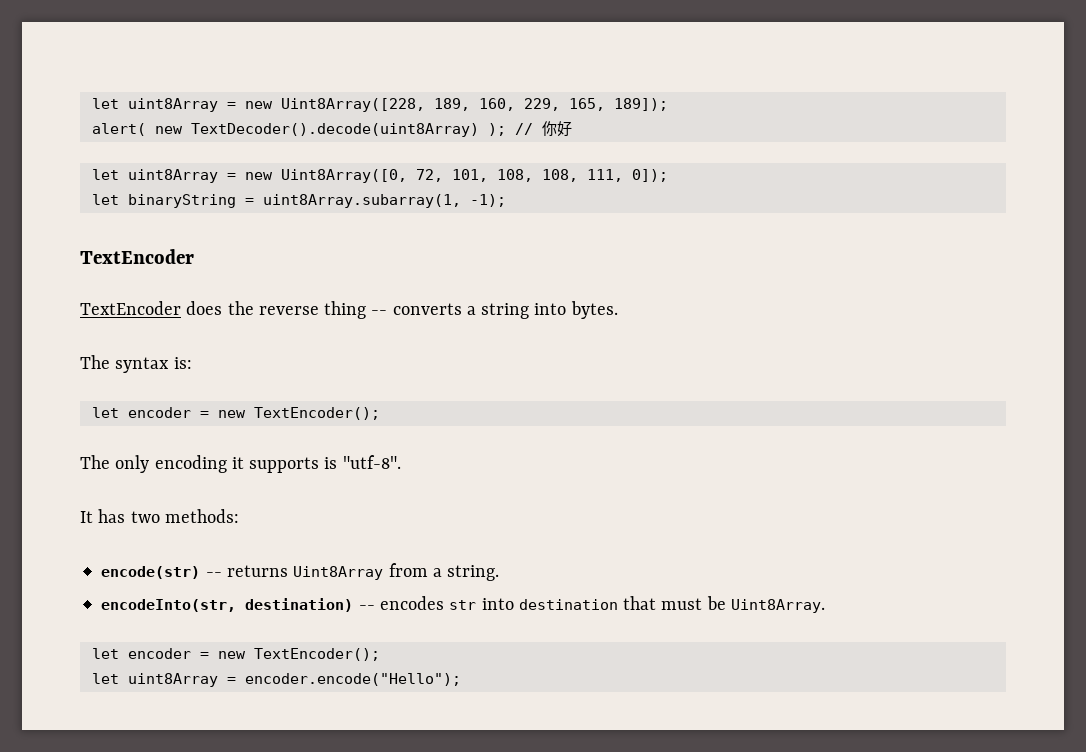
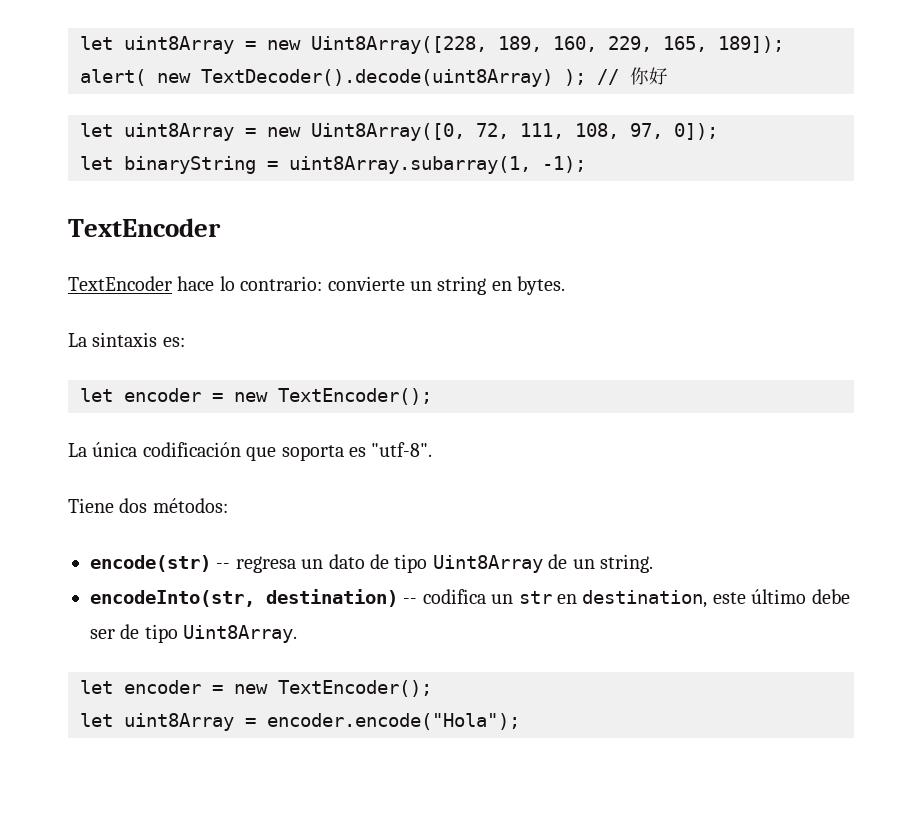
[451,169,623,182] 101, 108, 108, 111, -> [520,123,663,139] 111, 108, 97,
[186,301,618,319] [80,355,192,373] [91,407,380,420] [80,455,401,473] [80,509,239,523] [101,563,500,581] [101,596,726,612] does the reverse thing -- converts a string into bytes. // The syntax is: // let encoder = new TextEncoder(); // The only encoding it supports is "utf-8". // It has two methods: // encode(str) -- returns Uint8Array from a string. // encodeInto(str, destination) -- encodes str into destination that must be -> [177,276,566,295] [68,332,185,347] [80,388,432,405] [68,442,433,461] [68,498,228,513] [90,554,653,573] [90,589,850,608] [90,624,178,643] hace lo contrario: convierte un string en bytes. // La sintaxis es: // let encoder = new TextEncoder(); // La única codificación que soporta es "utf-8". // Tiene dos métodos: // encode(str) -- regresa un dato de tipo Uint8Array de un string. // encodeInto(str, destination) -- codifica un str en destination, este último debe ser de tipo
[244,673,461,686] encoder.encode("Hello"); -> [267,713,520,730] encoder.encode("Hola");

